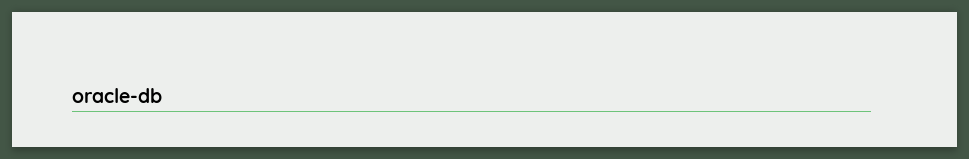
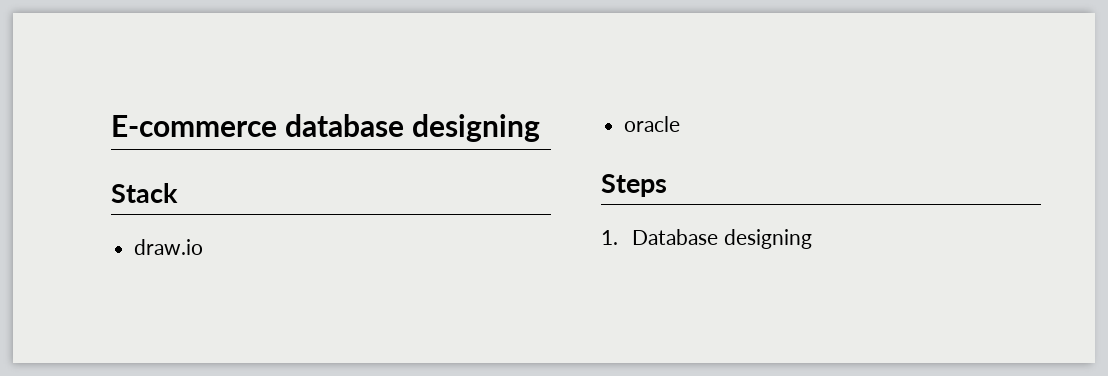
[72,88,162,103] oracle-db -> [111,114,540,142] [111,183,178,203] [134,239,204,255] [624,116,681,132] [601,174,667,197] [601,229,812,249] E-commerce database designing // Stack // draw.io // oracle // Steps // 1. Database designing

